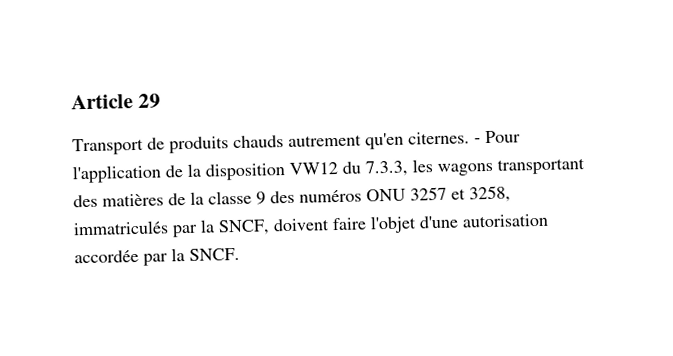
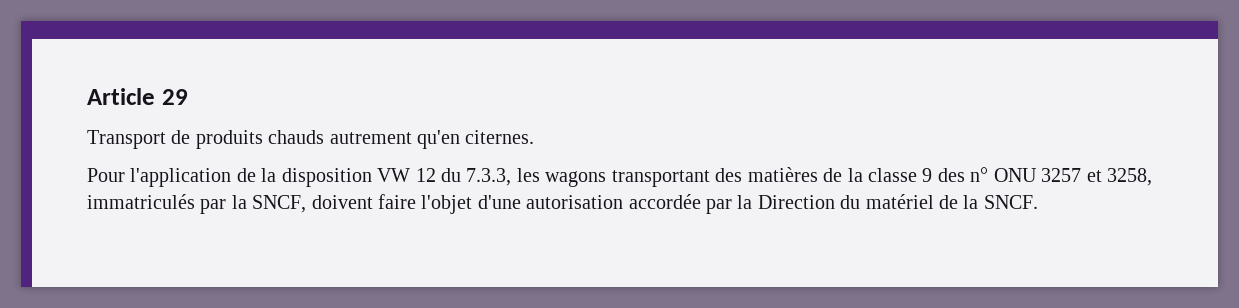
[474,138,481,144] - -> (535, 137) //
[289,161,338,175] VW12 -> [377,168,436,182] VW 12
[299,189,362,203] numéros -> [970,167,989,182] n°
(185, 255) none -> [757,194,979,209] Direction du matériel de la

